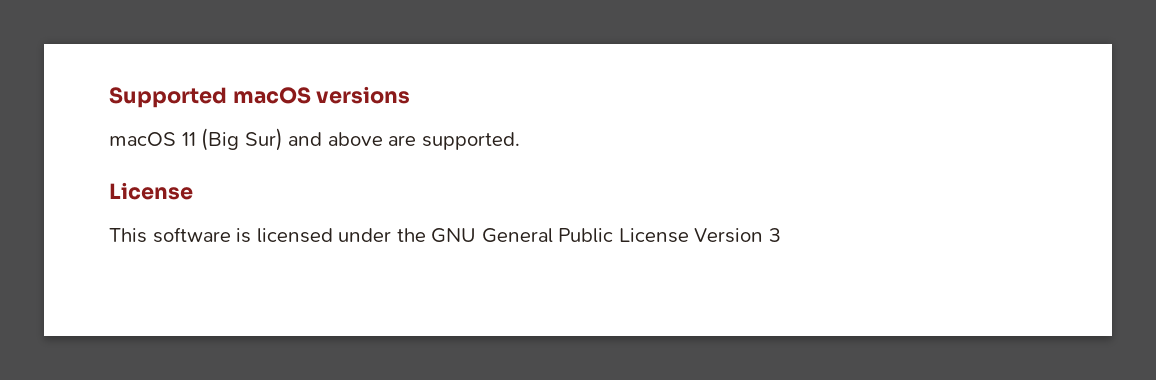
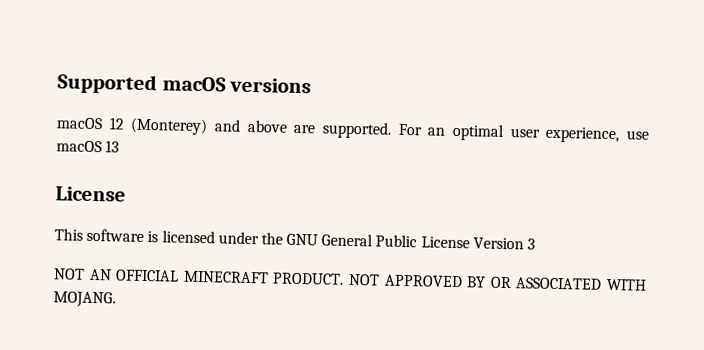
[181,128,283,151] 11 (Big Sur) -> [108,117,209,136] 12 (Monterey)
(520, 141) none -> [397,123,649,144] [56,140,120,153] For an optimal user experience, use macOS 13
(781, 235) none -> [53,268,648,291] [53,291,116,308] // NOT AN OFFICIAL MINECRAFT PRODUCT. NOT APPROVED BY OR ASSOCIATED WITH MOJANG.

